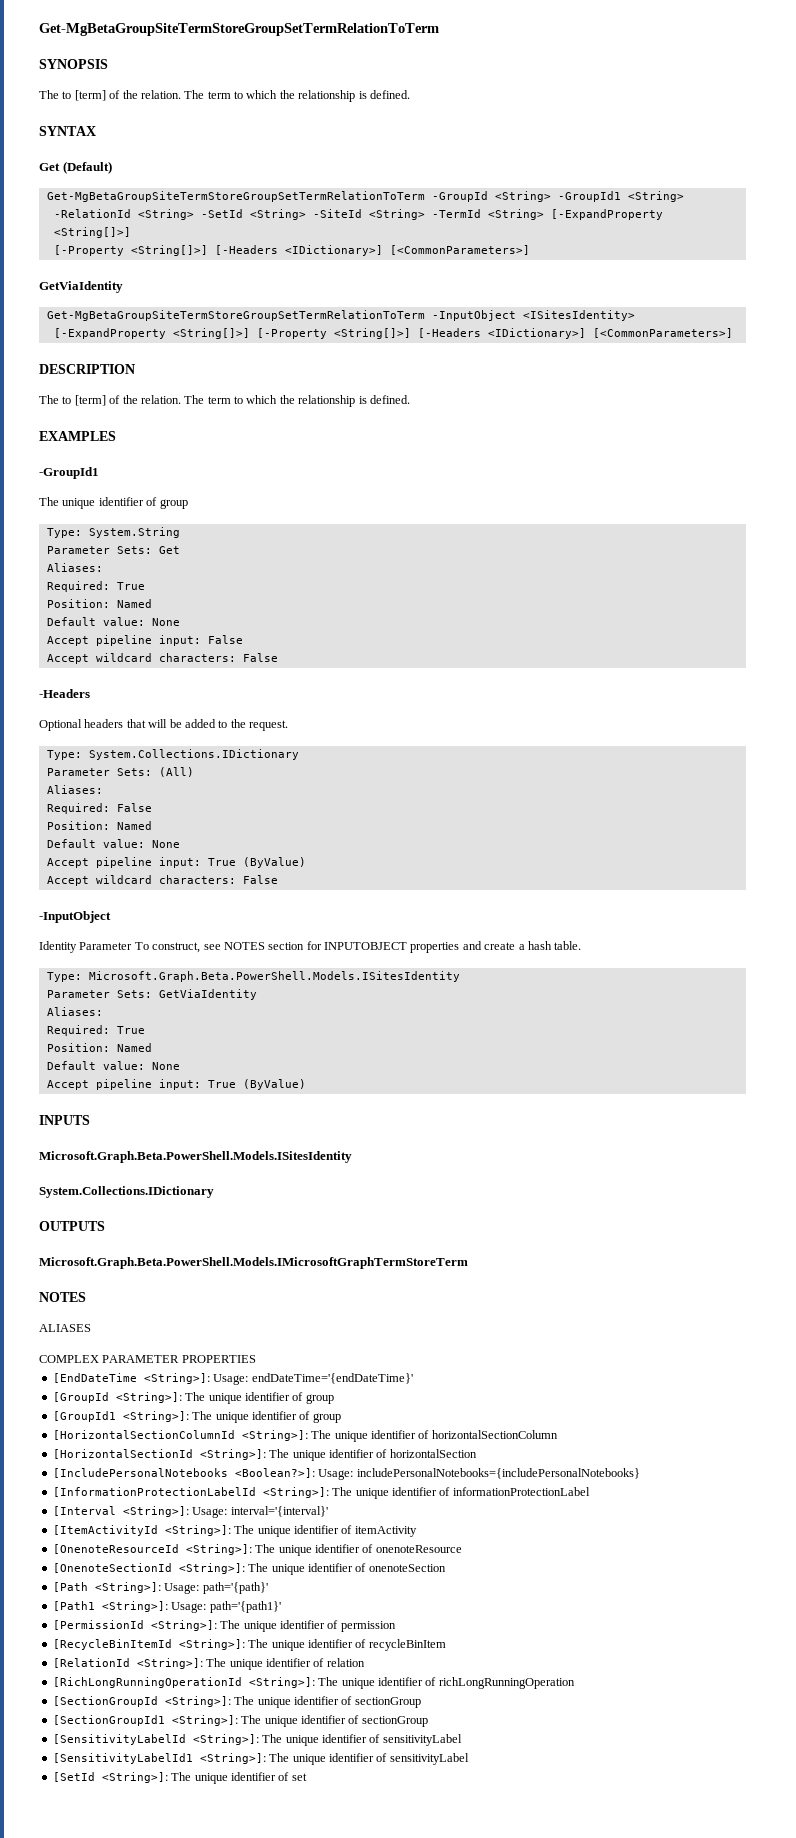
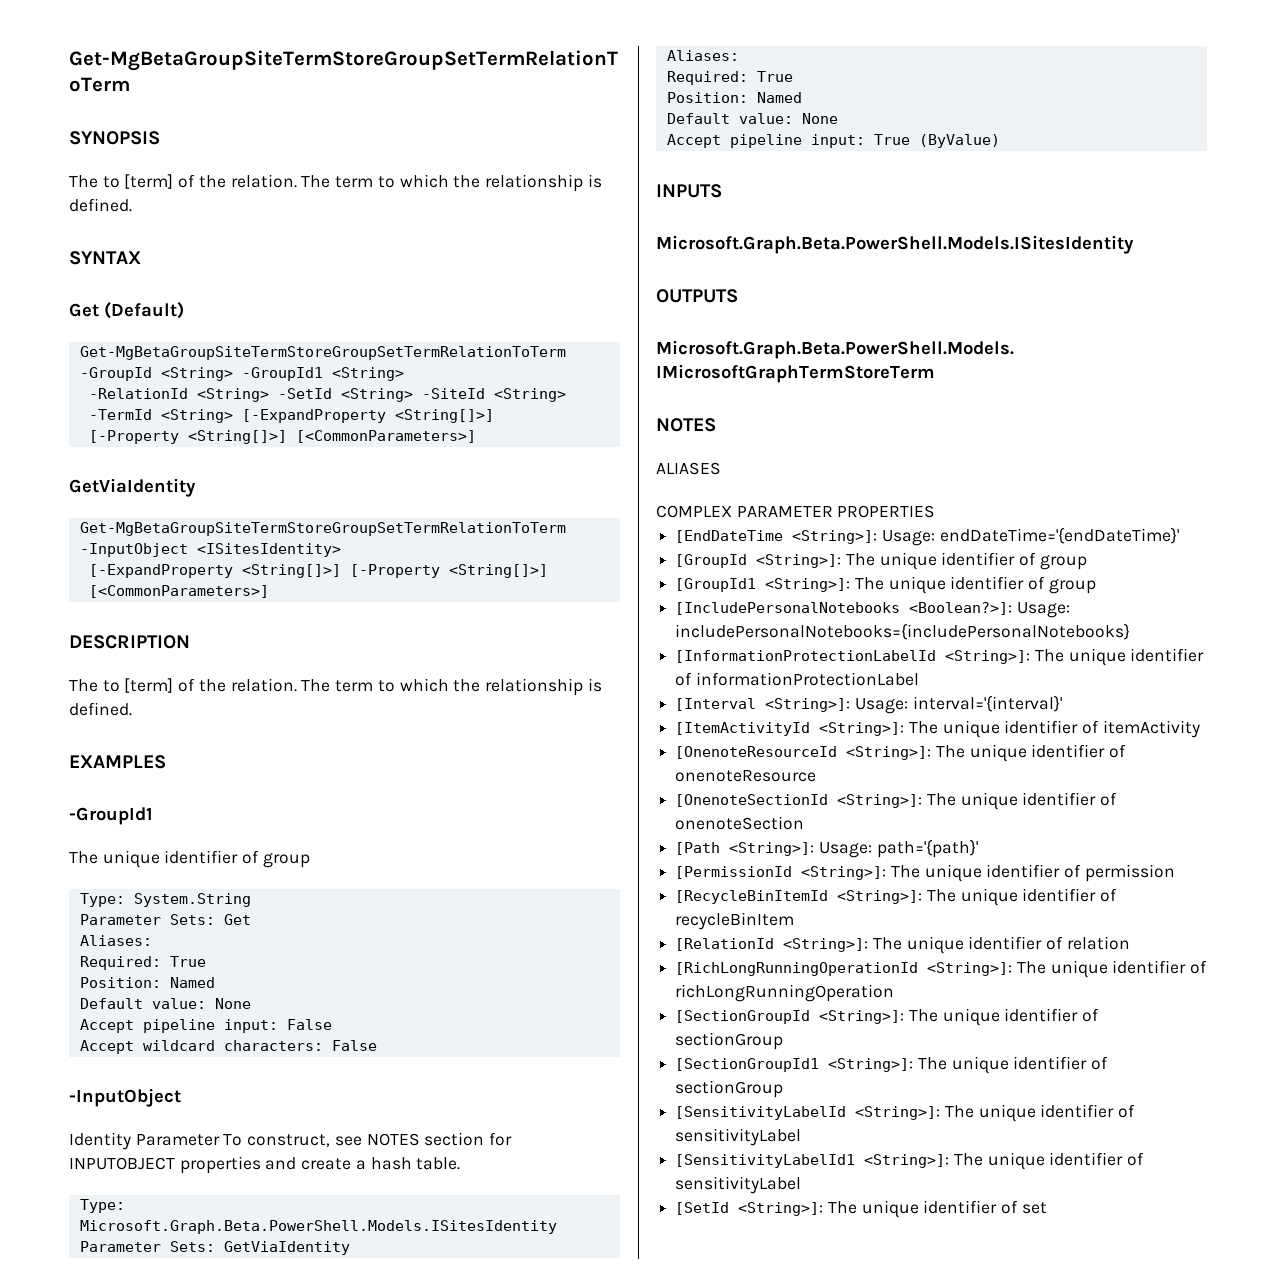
[214,245,383,256] [-Headers <IDictionary>] -> (287, 437) none
[417,328,586,339] [-Headers <IDictionary>] -> (548, 571) none
[39,689,90,698] [39,719,288,731] [46,749,299,760] [46,767,194,777] [46,785,103,794] [46,803,152,814] [46,821,152,830] [46,839,180,848] [46,857,306,868] [46,875,278,886] // -Headers // Optional headers that will be added to the request. // Type: System.Collections.IDictionary // Parameter Sets: (All) // Aliases: // Required: False // Position: Named // Default value: None // Accept pipeline input: True (ByValue) // Accept wildcard characters: False -> (377, 1045) none
[39,1186,214,1198] // System.Collections.IDictionary -> (1134, 244) none
[52,1430,558,1442] [52,1449,477,1461] // [HorizontalSectionColumnId <String>]: The unique identifier of horizontalSectionColumn // [HorizontalSectionId <String>]: The unique identifier of horizontalSection -> (1096, 586) none
[52,1601,281,1613] // [Path1 <String>]: Usage: path='{path1}' -> (978, 848) none

